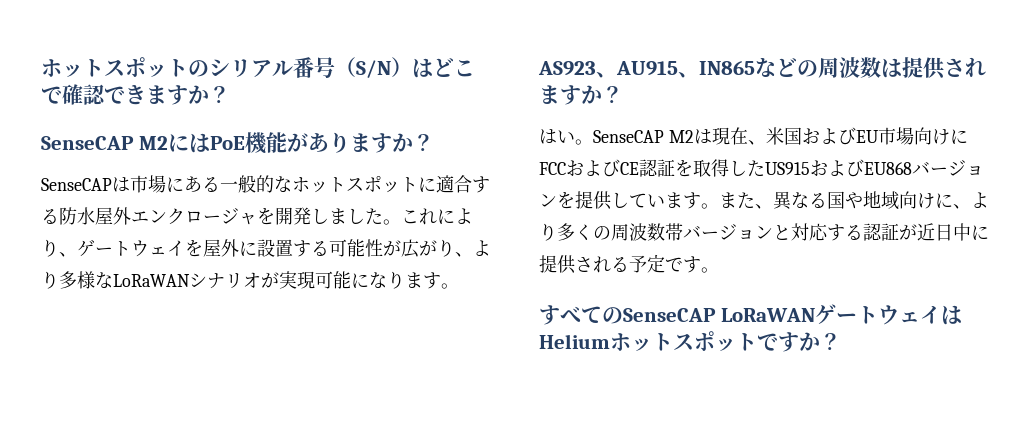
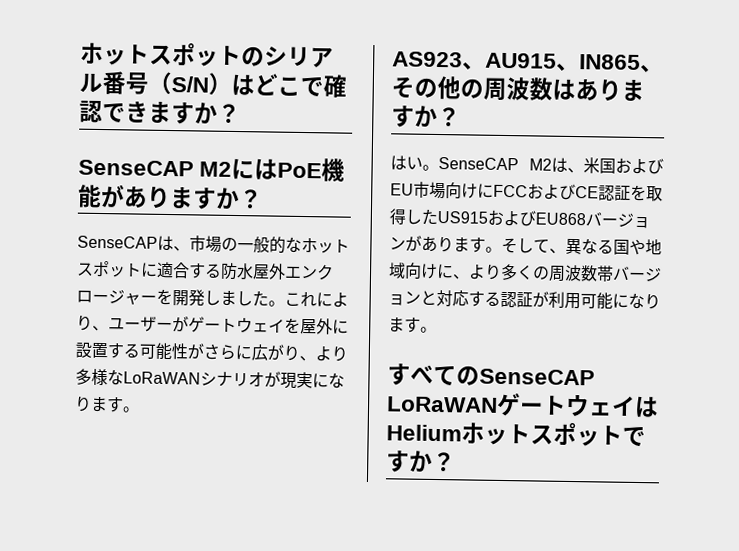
[130,175,220,193] 市場にある -> [173,235,238,253] 、市場の
(257, 219) none -> [140,294,157,303] ー
(77, 254) none -> [108,315,189,333] ユーザーが
(401, 248) none -> [203,343,252,361] さらに
[279,271,351,289] 実現可能 -> [280,371,313,389] 現実
[755,57,797,77] など -> [640,64,664,73] [391,75,461,100] 、その他
[902,57,986,80] 提供され -> [575,79,622,102] あり
[711,127,748,145] 現在 -> (568, 165) none
[557,191,755,210] を提供しています。また -> [405,235,550,254] があります。そして
[917,223,989,241] [539,254,683,274] 近日中に提供される予定で -> [548,291,661,310] [388,317,405,333] 利用可能になりま

